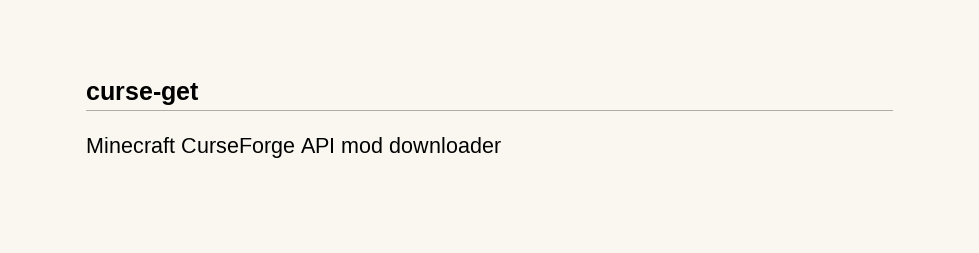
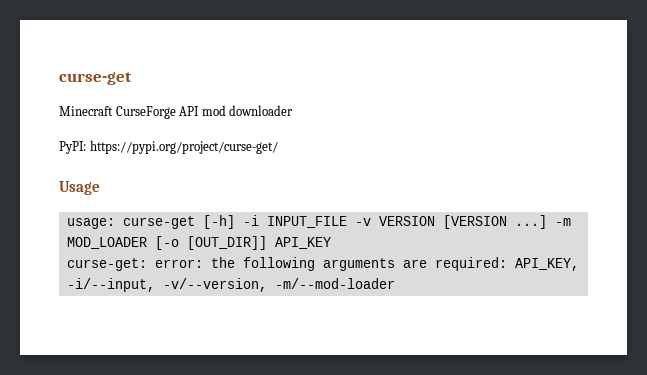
(501, 145) none -> [59,140,278,154] [59,181,100,195] [66,215,571,229] [66,236,331,250] [66,257,579,271] [66,278,395,292] // PyPI: https://pypi.org/project/curse-get/ // Usage // usage: curse-get [-h] -i INPUT_FILE -v VERSION [VERSION ...] -m MOD_LOADER [-o [OUT_DIR]] API_KEY // curse-get: error: the following arguments are required: API_KEY, -i/--input, -v/--version, -m/--mod-loader

